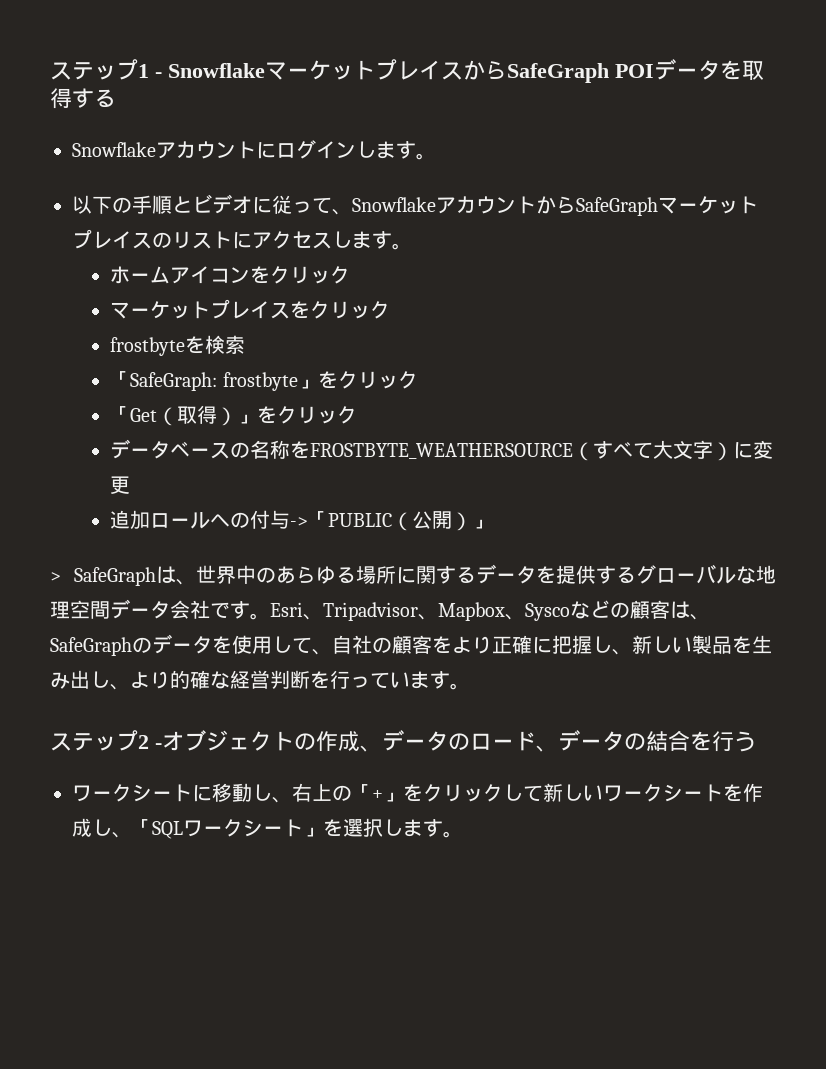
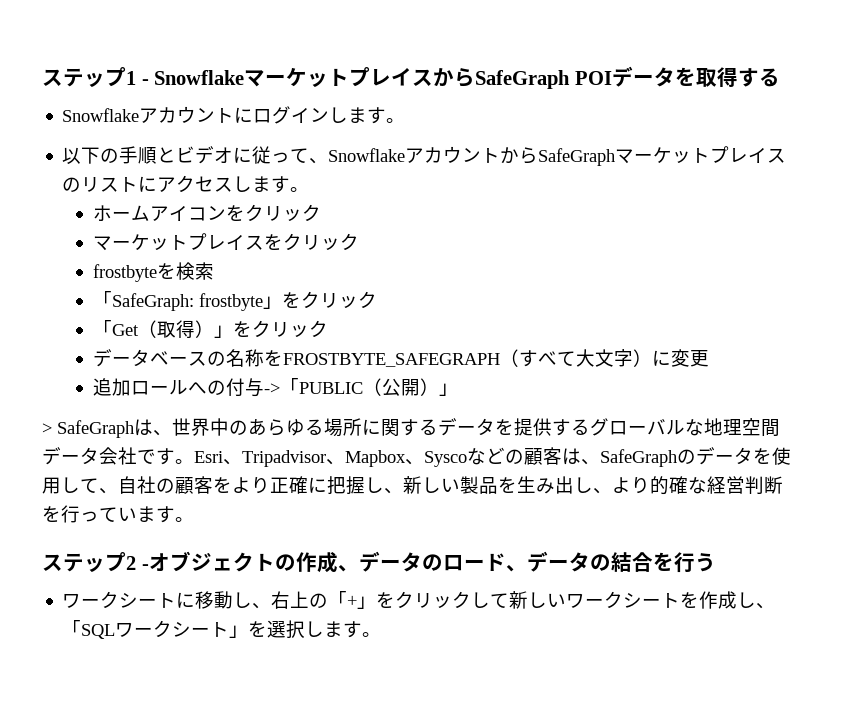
[310,443,574,459] FROSTBYTE_WEATHERSOURCE -> [282,353,500,367] FROSTBYTE_SAFEGRAPH

